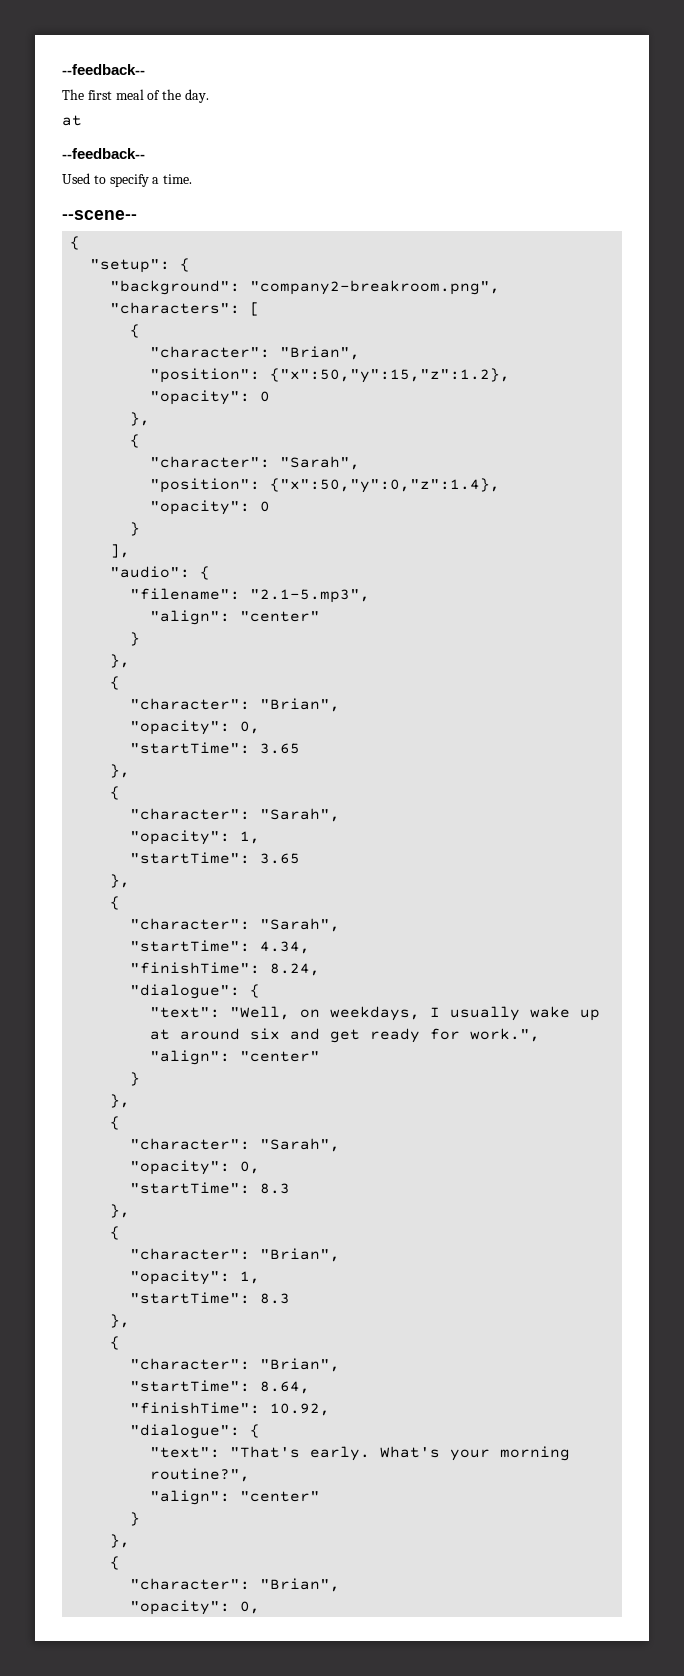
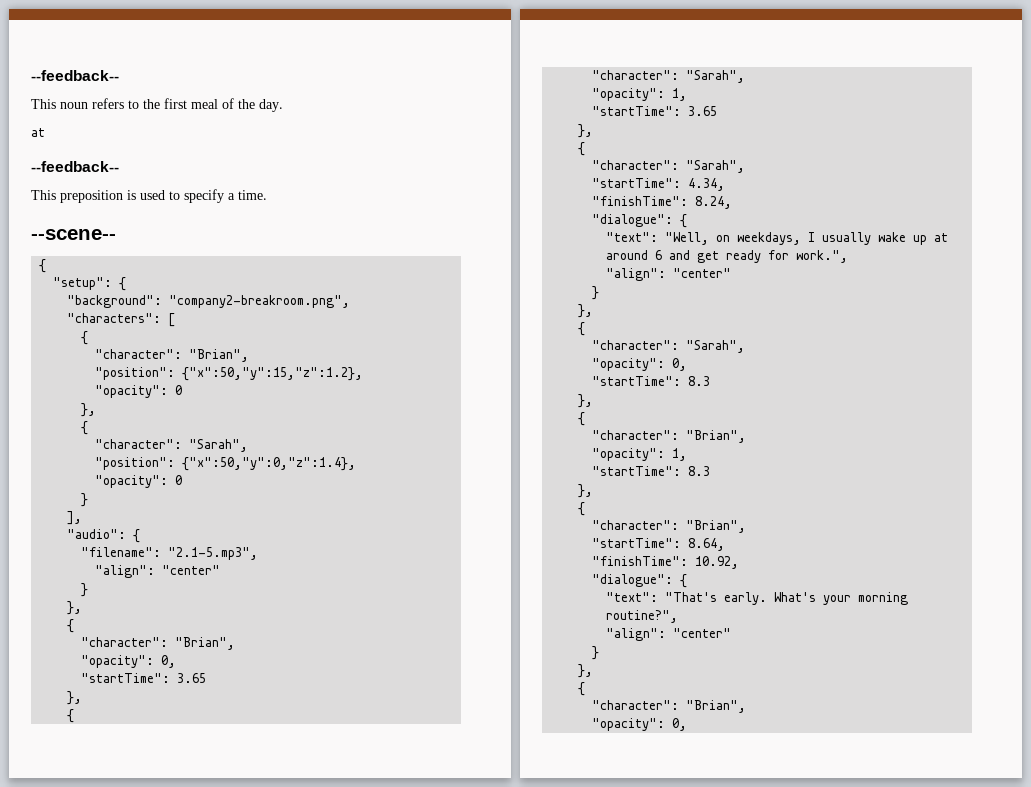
[62,64,145,75] [62,89,84,100] --feedback-- // The -> [31,70,119,81] [31,98,160,109] --feedback-- // This noun refers to the
[62,173,90,184] Used -> [31,190,165,203] This preposition is used
[250,1028,281,1040] six -> [655,250,663,260] 6

